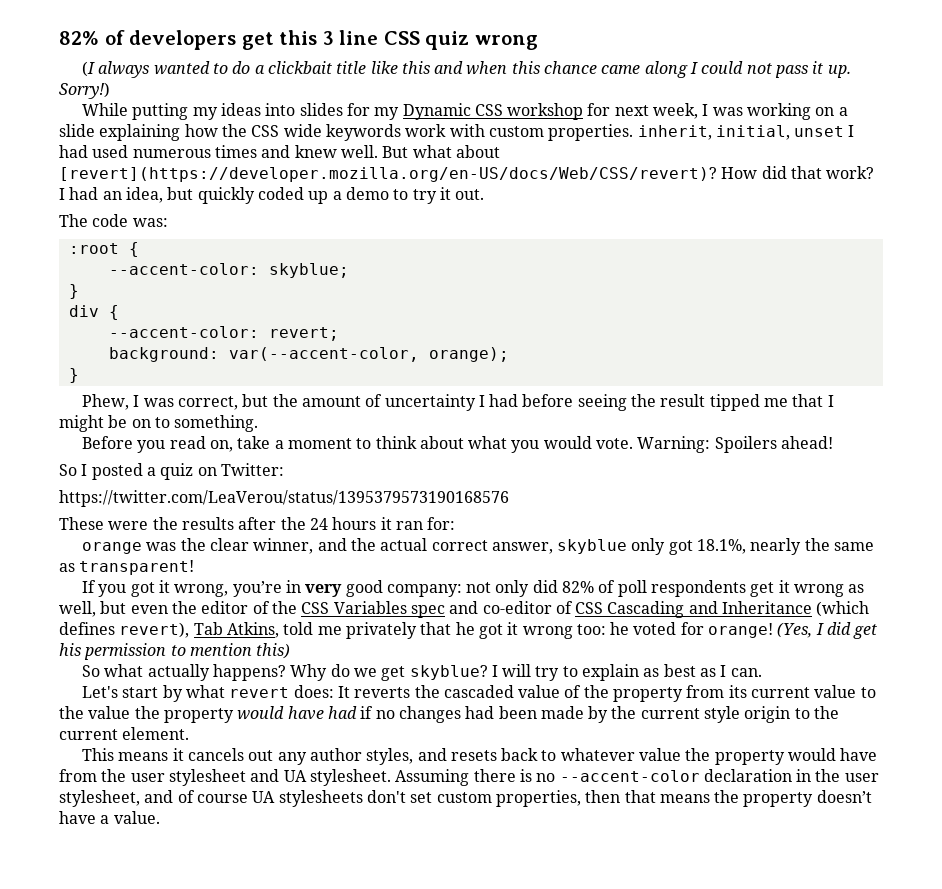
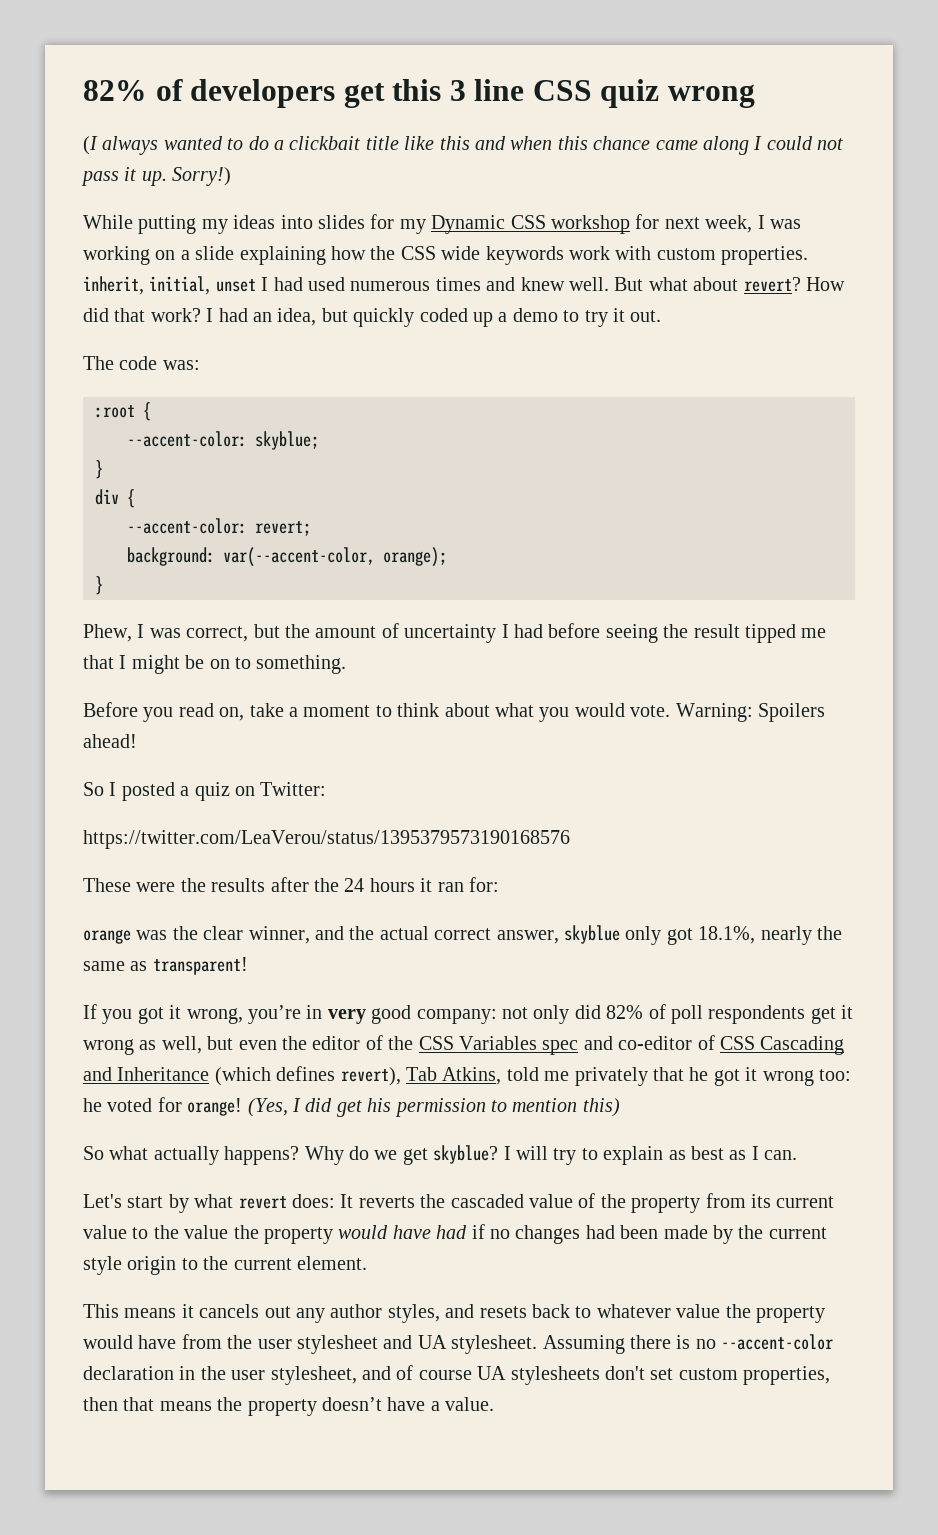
[59,167,717,182] [revert](https://developer.mozilla.org/en-US/docs/Web/CSS/revert)? -> [743,277,801,292] revert?

